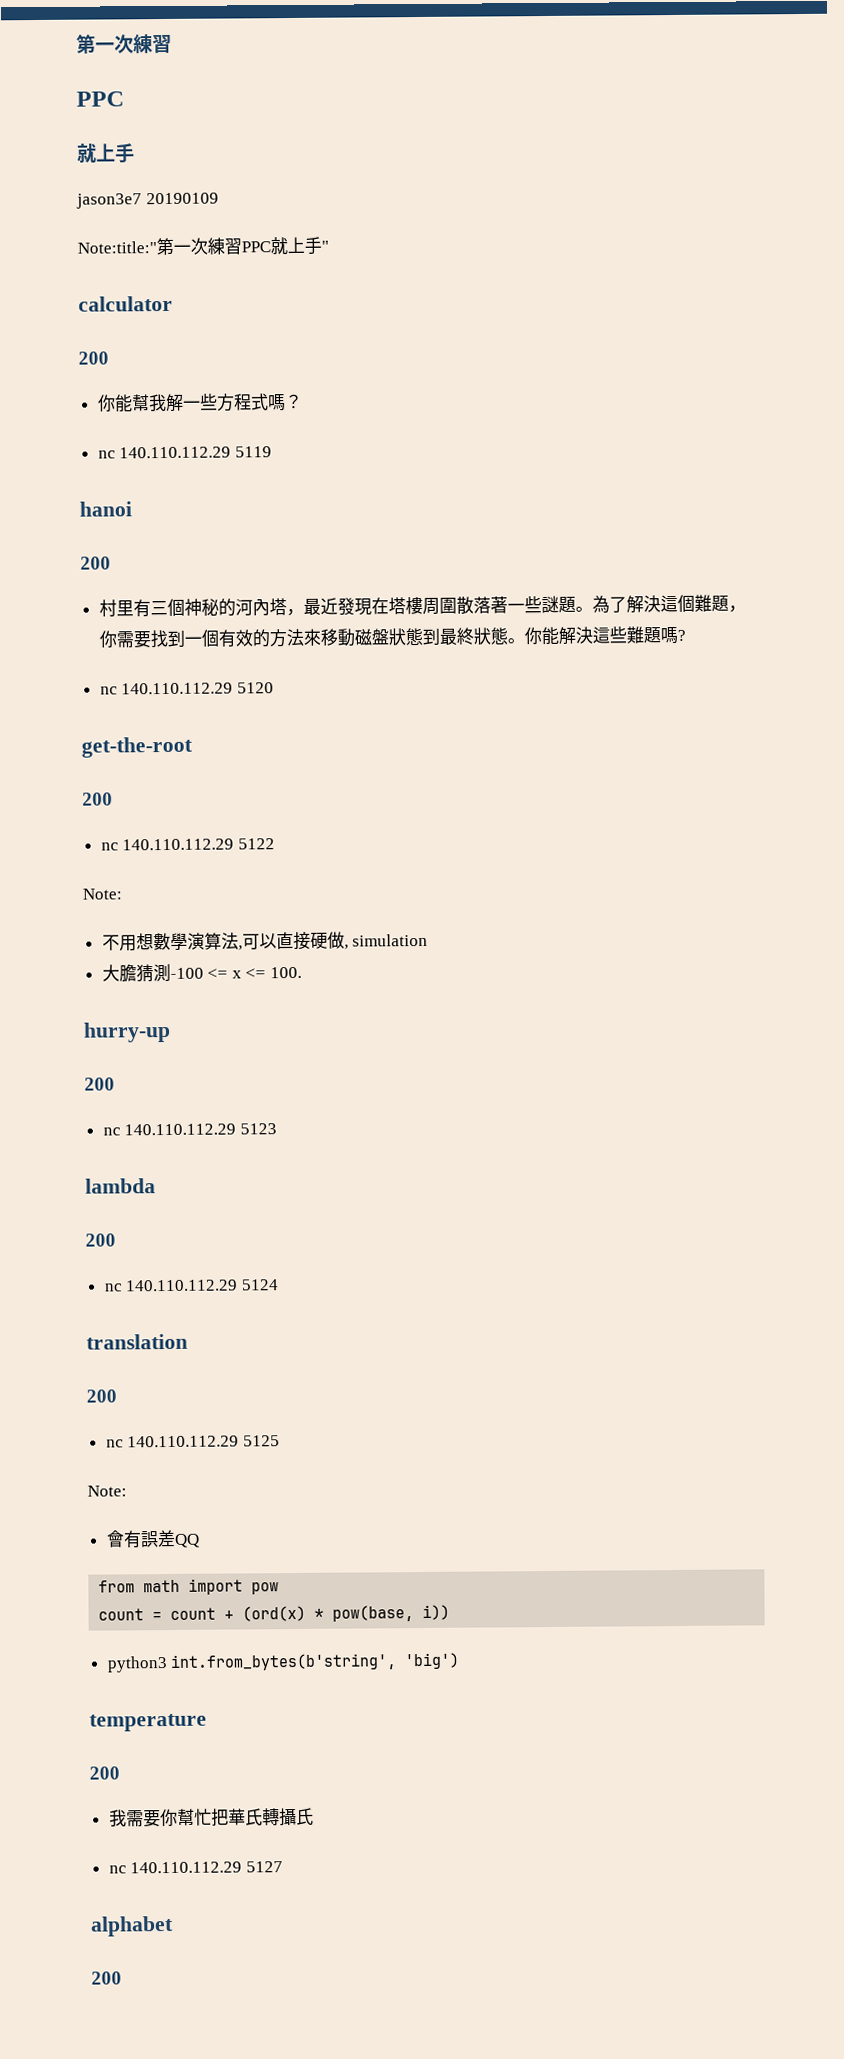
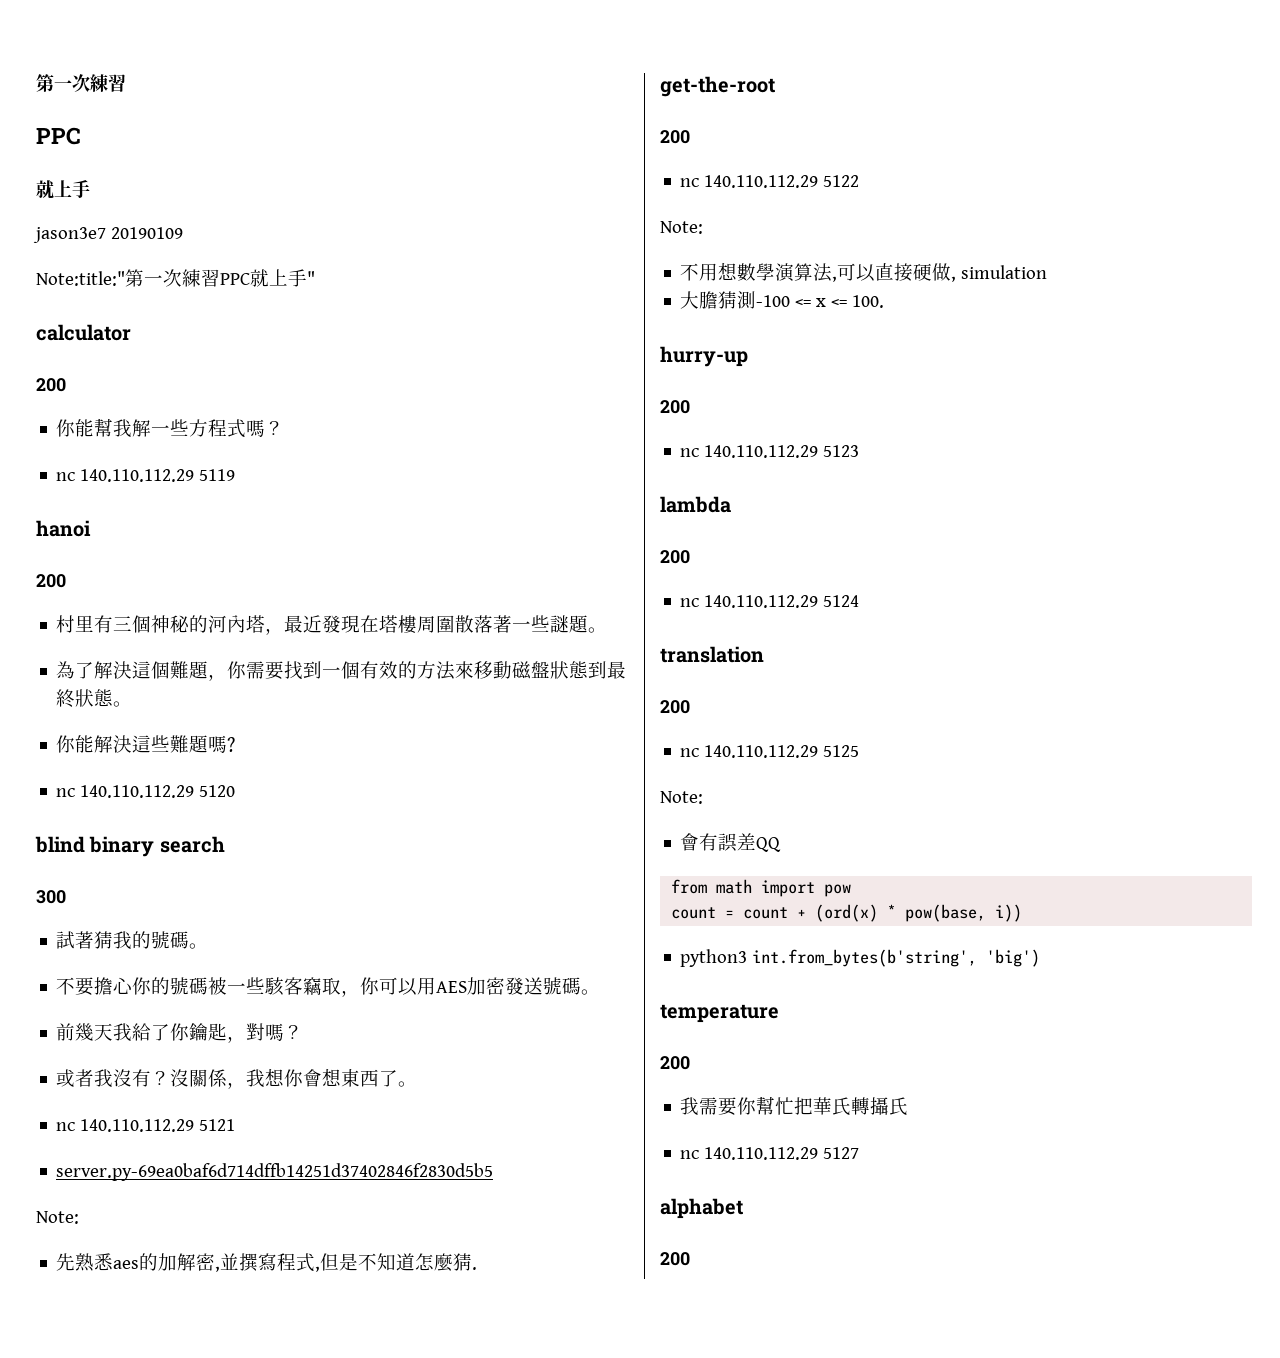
(593, 609) none -> (608, 630) //
(525, 641) none -> (133, 704) //
(274, 688) none -> [35,836,225,857] [36,890,66,904] [56,931,209,949] [56,977,601,997] [56,1023,304,1043] [56,1068,418,1089] [56,1119,236,1132] [56,1163,494,1181] [36,1211,79,1224] [56,1253,478,1272] // blind binary search // 300 // 試著猜我的號碼。 // 不要擔心你的號碼被一些駭客竊取，你可以用AES加密發送號碼。 // 前幾天我給了你鑰匙，對嗎？ // 或者我沒有？沒關係，我想你會想東西了。 // nc 140.110.112.29 5121 // server.py-69ea0baf6d714dffb14251d37402846f2830d5b5 // Note: // 先熟悉aes的加解密,並撰寫程式,但是不知道怎麼猜.

